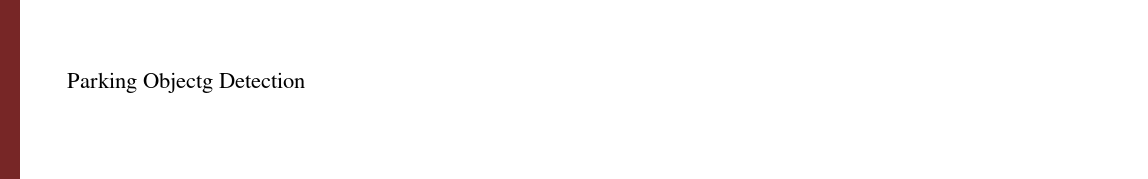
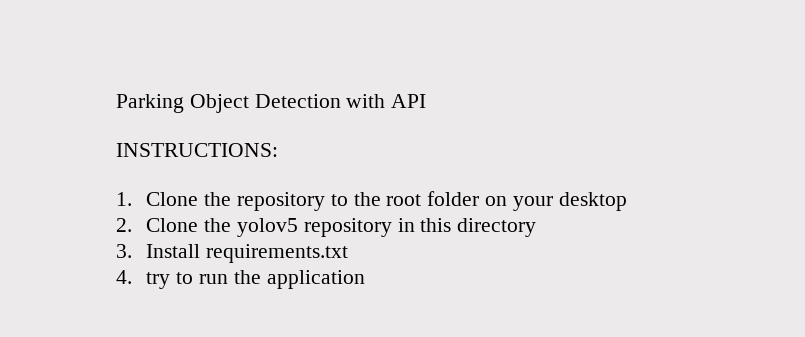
[143,72,306,93] Objectg Detection -> [189,94,427,113] [116,143,278,157] [116,191,627,211] [116,218,537,237] [116,244,349,263] [116,270,365,289] Object Detection with API // INSTRUCTIONS: // 1. Clone the repository to the root folder on your desktop // 2. Clone the yolov5 repository in this directory // 3. Install requirements.txt // 4. try to run the application

